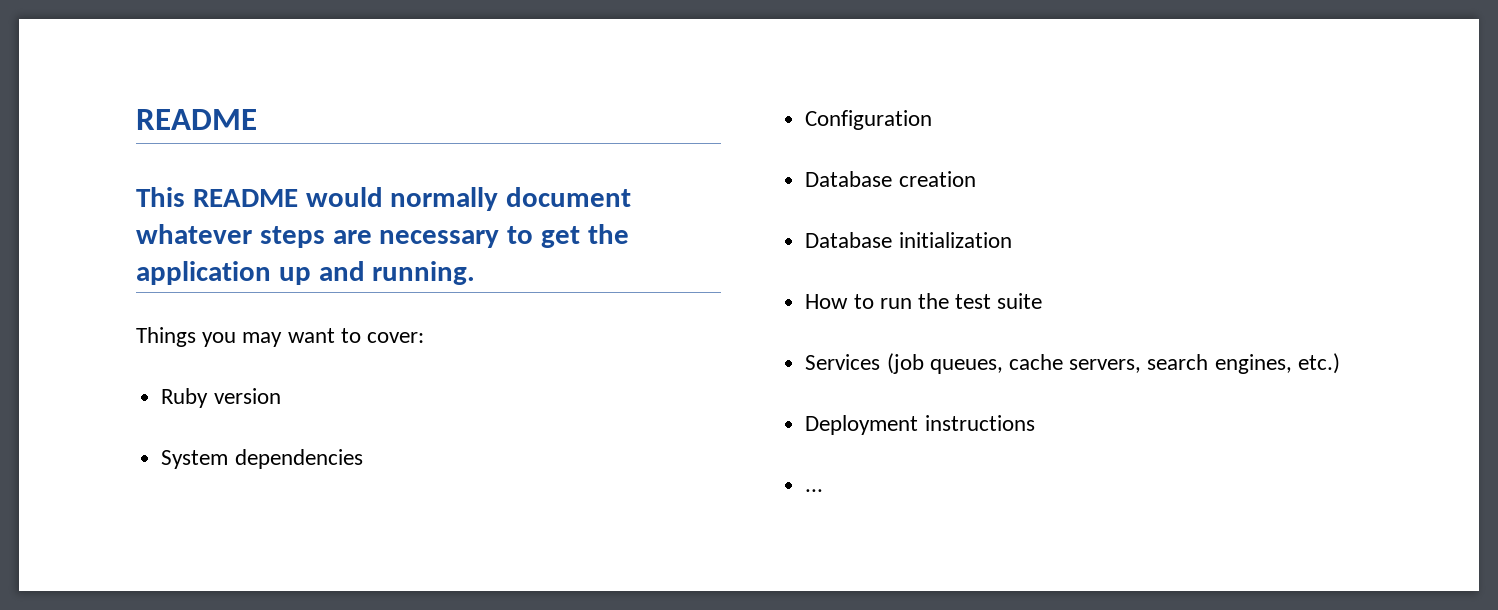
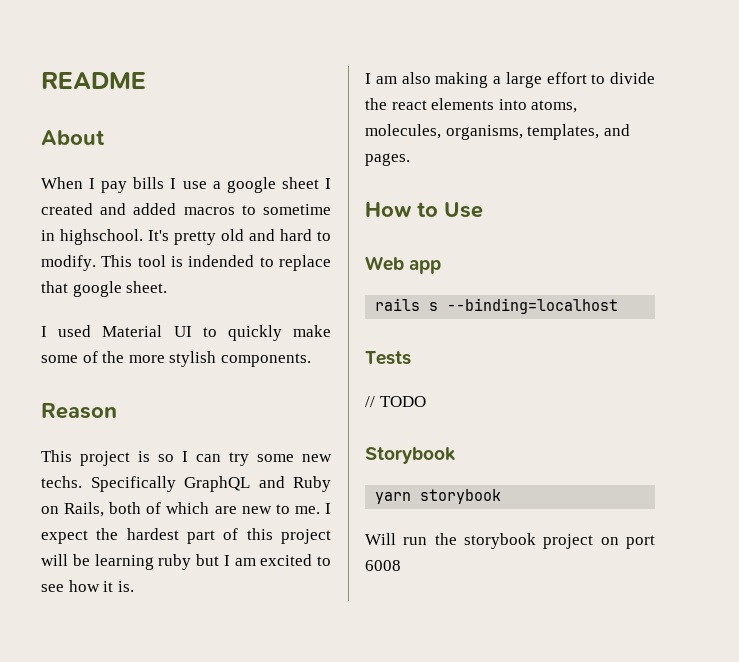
[136,187,632,211] [136,224,629,248] [136,261,476,285] [136,327,425,347] [161,388,281,408] [161,449,363,469] [805,110,933,130] [805,171,976,187] [805,232,1012,248] [805,293,1043,309] [805,353,1340,374] [805,415,1035,435] [805,489,824,492] This README would normally document whatever steps are necessary to get the application up and running. // Things you may want to cover: // Ruby version // System dependencies // Configuration // Database creation // Database initialization // How to run the test suite // Services (job queues, cache servers, search engines, etc.) // Deployment instructions // ... -> [41,130,105,145] [41,177,331,193] [41,203,331,215] [41,229,331,245] [41,255,331,271] [41,281,168,297] [41,325,331,341] [41,351,311,367] [41,403,117,419] [41,450,332,466] [41,476,331,492] [41,502,331,517] [41,528,331,544] [41,554,331,570] [41,580,134,592] [365,72,655,88] [365,98,578,113] [365,124,630,140] [365,153,410,166] [365,202,483,218] [365,256,442,274] [375,298,619,314] [365,351,411,365] [365,396,426,407] [365,447,455,464] [375,489,502,504] [365,533,655,549] [365,560,401,571] About // When I pay bills I use a google sheet I created and added macros to sometime in highschool. It's pretty old and hard to modify. This tool is indended to replace that google sheet. // I used Material UI to quickly make some of the more stylish components. // Reason // This project is so I can try some new techs. Specifically GraphQL and Ruby on Rails, both of which are new to me. I expect the hardest part of this project will be learning ruby but I am excited to see how it is. // I am also making a large effort to divide the react elements into atoms, molecules, organisms, templates, and pages. // How to Use // Web app // rails s --binding=localhost // Tests // // TODO // Storybook // yarn storybook // Will run the storybook project on port 6008

